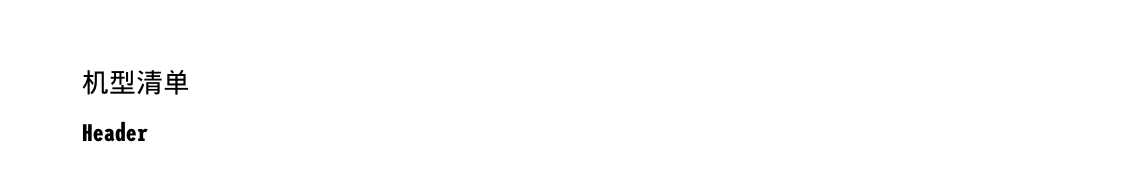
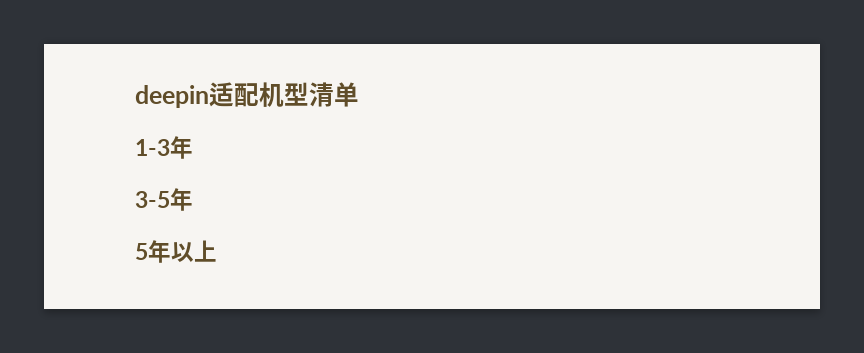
(82, 82) none -> [135,82,259,108] deepin适配
[82,121,148,142] Header -> [135,136,193,159] [135,188,193,211] [135,240,217,263] 1-3年 // 3-5年 // 5年以上

